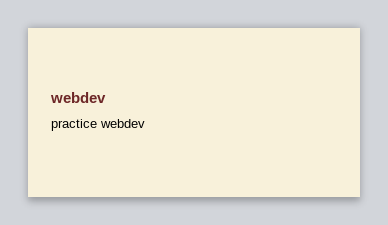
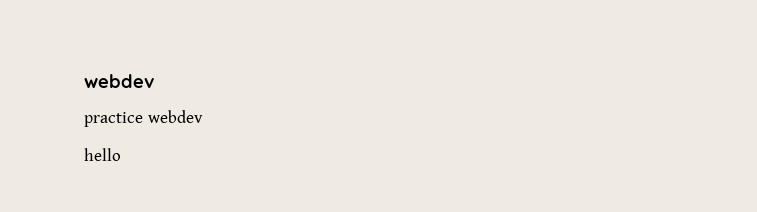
(145, 123) none -> [84,148,121,161] // hello

